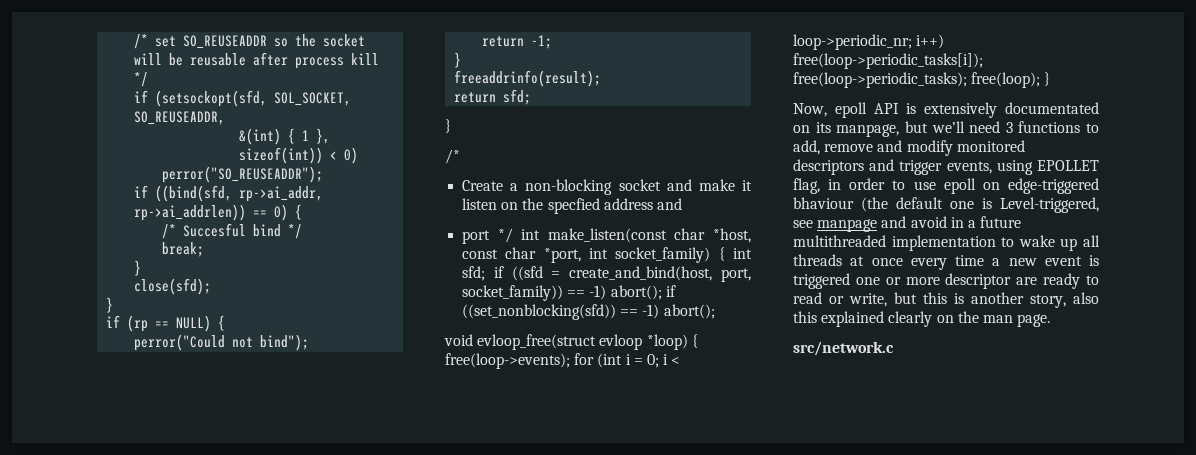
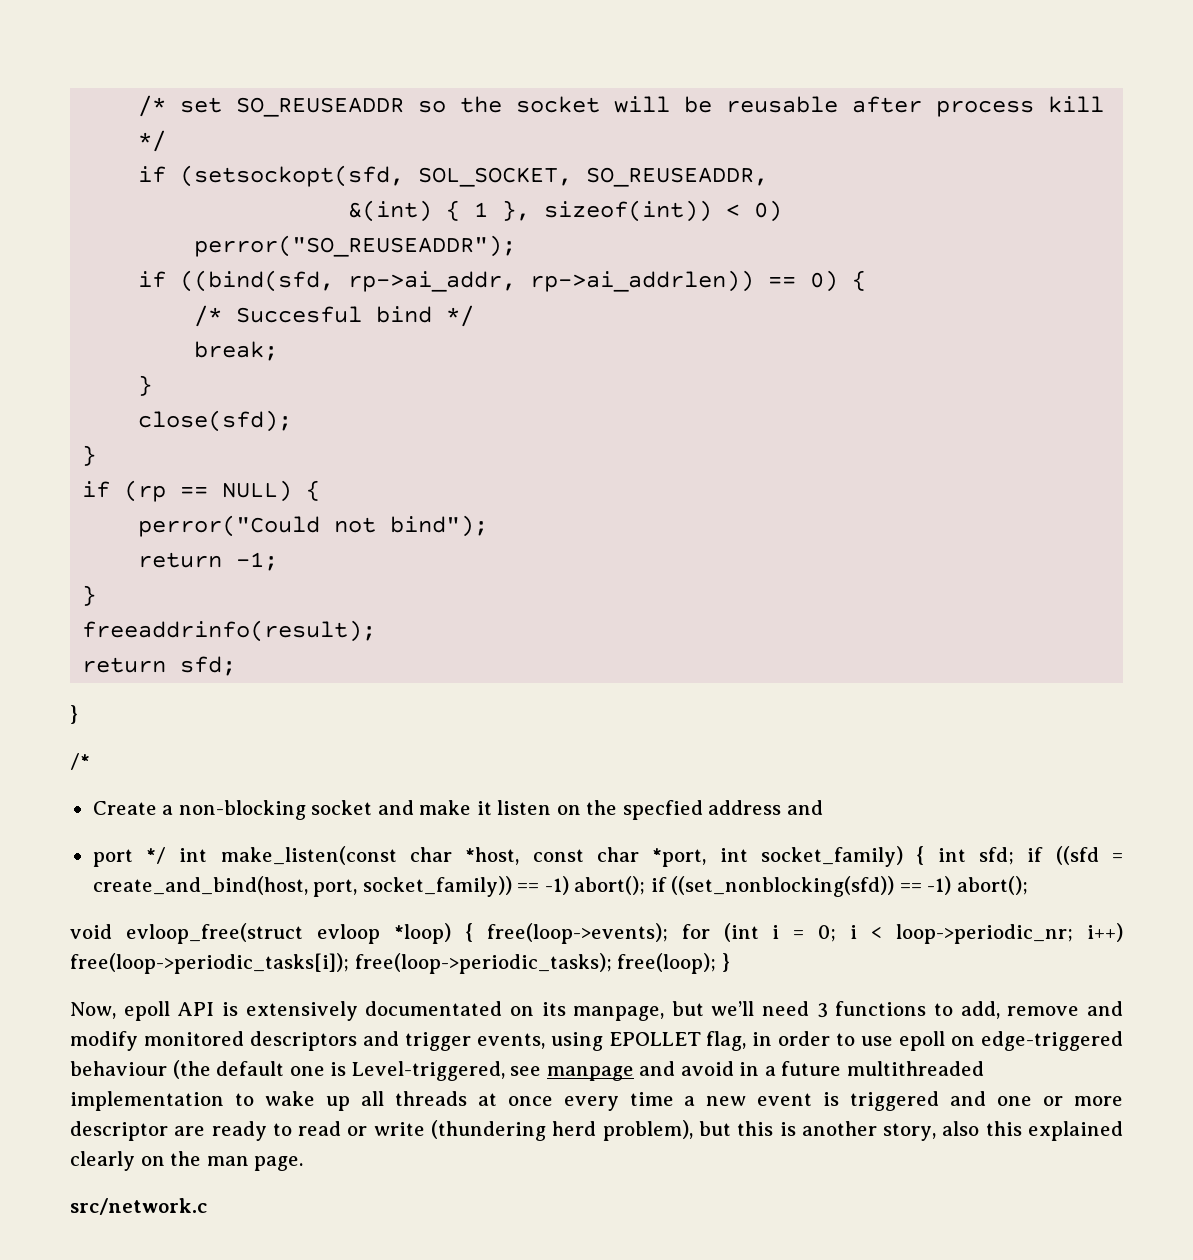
[793,197,854,209] bhaviour -> [70,1061,167,1076] behaviour
(850, 281) none -> [950,1091,987,1106] and
[849,293,887,307] write, -> [373,1120,693,1141] write (thundering herd problem),

